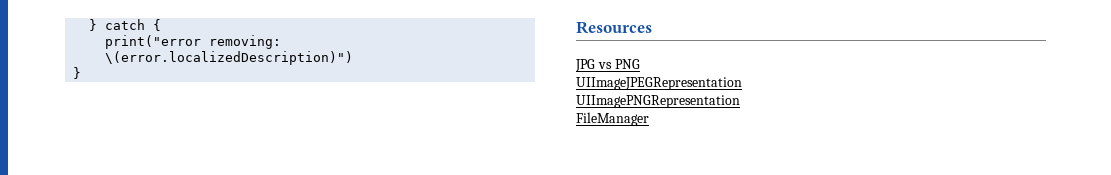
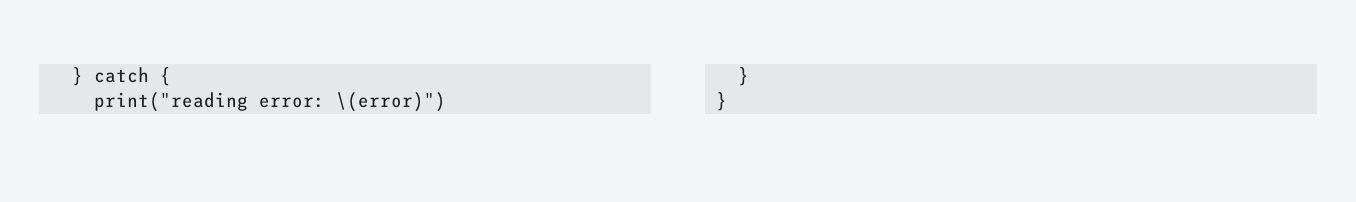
[105,35,282,49] [105,51,354,65] [73,67,82,79] [576,21,652,34] [575,59,640,72] [576,77,742,90] [576,95,740,108] [576,112,649,126] print("error removing: \(error.localizedDescription)") // } // Resources // JPG vs PNG // UIImageJPEGRepresentation // UIImagePNGRepresentation // FileManager -> [94,92,447,112] [738,67,750,86] [716,92,728,111] print("reading error: \(error)") // } // }

